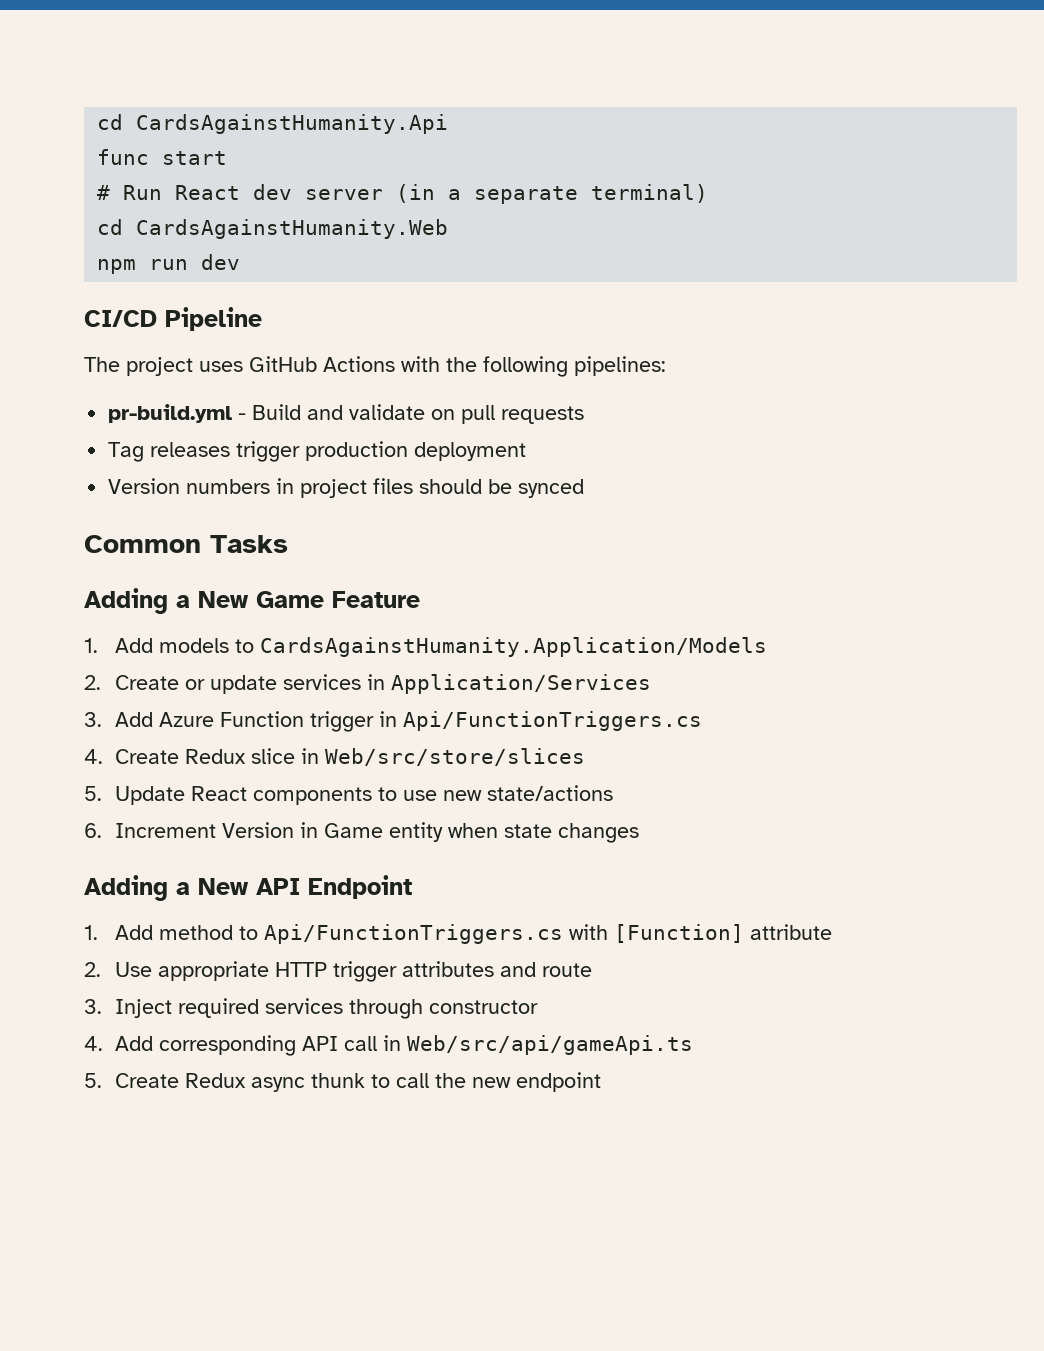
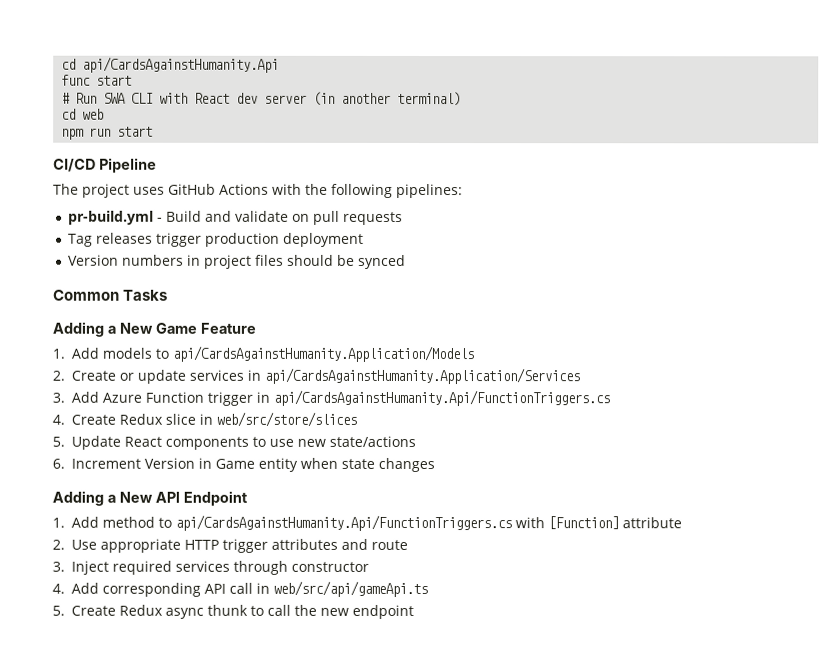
[97,114,449,134] cd CardsAgainstHumanity.Api -> [61,56,280,73] cd api/CardsAgainstHumanity.Api
(163, 192) none -> [103,92,189,104] SWA CLI with
[448,186,579,204] a separate -> [341,92,392,104] another
[136,219,449,239] CardsAgainstHumanity.Web -> [82,108,105,120] web
[201,254,241,270] dev -> [117,126,154,137] start
[260,637,768,657] CardsAgainstHumanity.Application/Models -> [172,345,474,363] api/CardsAgainstHumanity.Application/Models
[391,674,652,694] Application/Services -> [264,367,580,385] api/CardsAgainstHumanity.Application/Services
[403,711,703,731] Api/FunctionTriggers.cs -> [273,389,610,407] api/CardsAgainstHumanity.Api/FunctionTriggers.cs
[325,748,586,766] Web/src/store/slices -> [216,411,357,427] web/src/store/slices
[264,924,564,944] Api/FunctionTriggers.cs -> [175,514,512,532] api/CardsAgainstHumanity.Api/FunctionTriggers.cs
[407,1035,694,1055] Web/src/api/gameApi.ts -> [273,580,428,598] web/src/api/gameApi.ts

